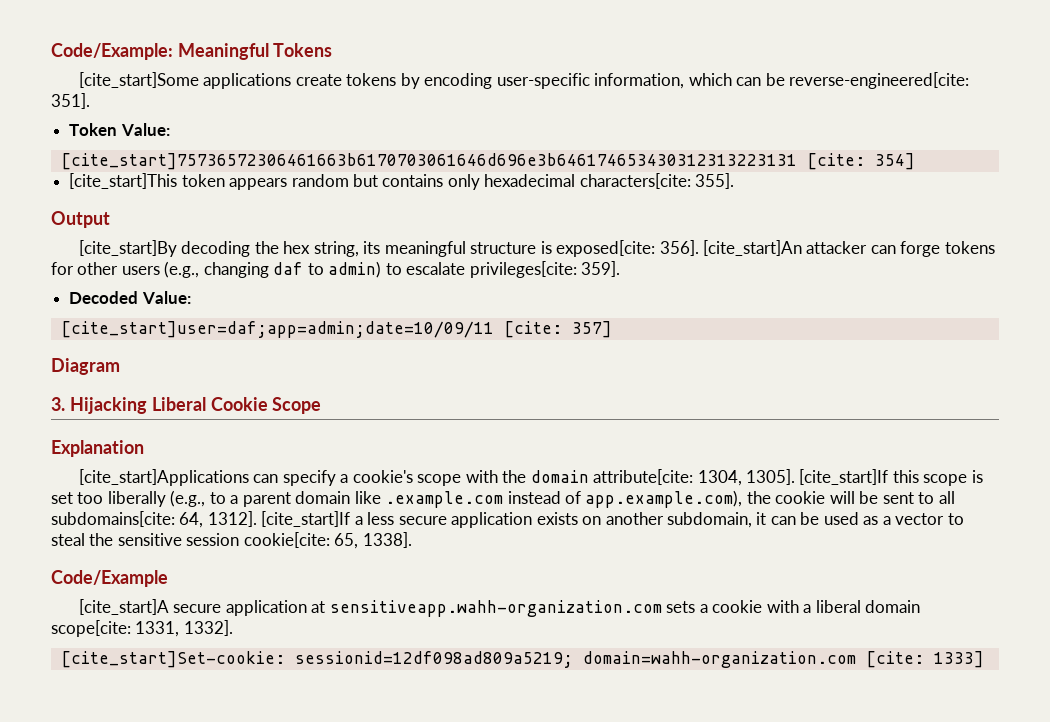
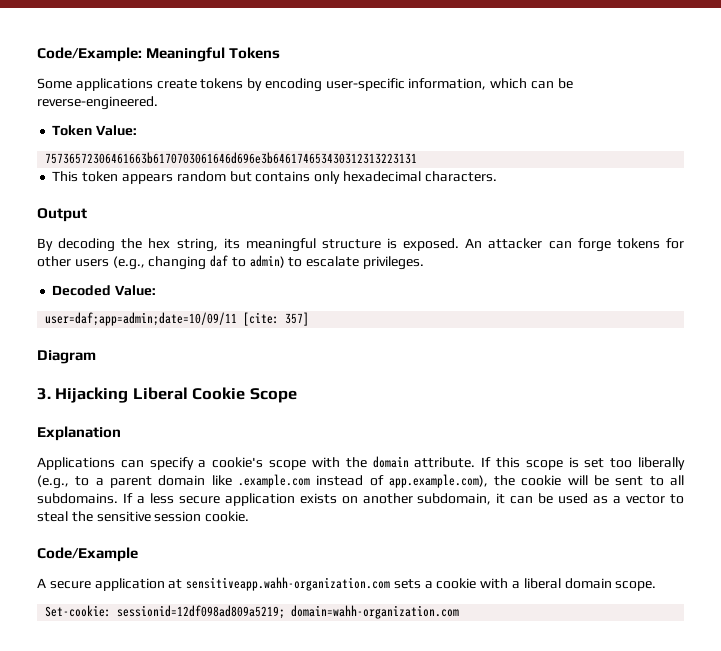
[79,72,200,88] [cite_start]Some -> [37,78,72,89] Some
[789,72,970,89] [51,93,90,109] reverse-engineered[cite: 351]. -> [37,96,158,110] reverse-engineered.
[60,153,915,170] [69,173,178,189] [cite_start]75736572306461663b6170703061646d696e3b646174653430312313223131 [cite: 354] // [cite_start]This -> [45,152,418,164] [52,171,79,182] 75736572306461663b6170703061646d696e3b646174653430312313223131 // This
[579,173,735,189] characters[cite: 355]. -> [424,171,497,182] characters.
[79,240,178,257] [cite_start]By -> [37,238,53,251] By
[556,240,803,257] exposed[cite: 356]. [cite_start]An -> [403,238,483,251] exposed. An
[469,261,621,278] privileges[cite: 359]. -> [363,256,425,270] privileges.
[60,321,494,338] [cite_start]user=daf;app=admin;date=10/09/11 -> [45,312,238,326] user=daf;app=admin;date=10/09/11
[79,469,250,486] [cite_start]Applications -> [37,457,115,470] Applications
[593,469,889,486] attribute[cite: 1304, 1305]. [cite_start]If -> [414,457,492,468] attribute. If
[51,511,351,528] subdomains[cite: 64, 1312]. [cite_start]If -> [37,493,133,504] subdomains. If
[243,532,412,549] cookie[cite: 65, 1338]. -> [205,511,250,522] cookie.
[79,599,170,615] [cite_start]A -> [37,578,46,588] A
[51,620,233,637] [60,651,984,668] scope[cite: 1331, 1332]. // [cite_start]Set-cookie: sessionid=12df098ad809a5219; domain=wahh-organization.com [cite: 1333] -> [615,581,657,591] [45,605,460,619] scope. // Set-cookie: sessionid=12df098ad809a5219; domain=wahh-organization.com

